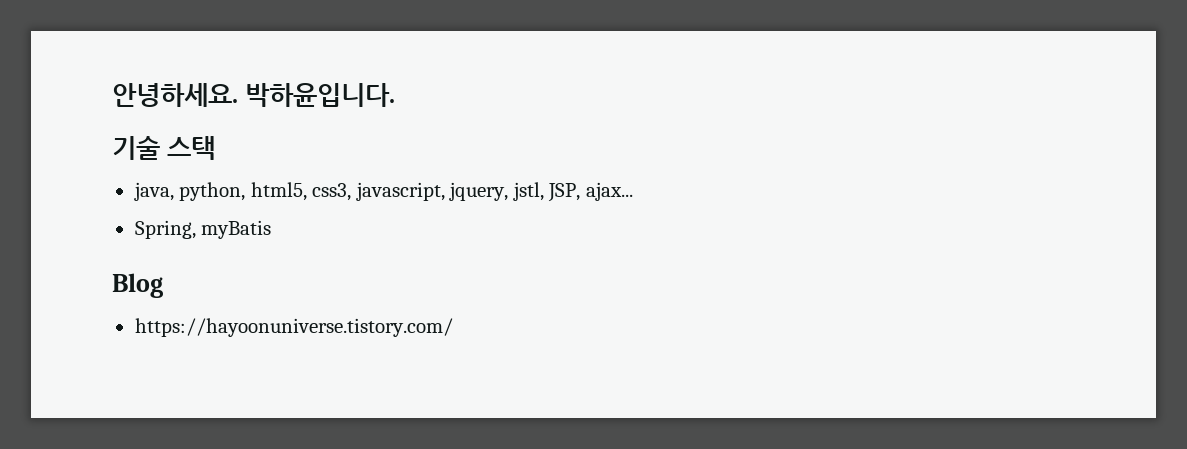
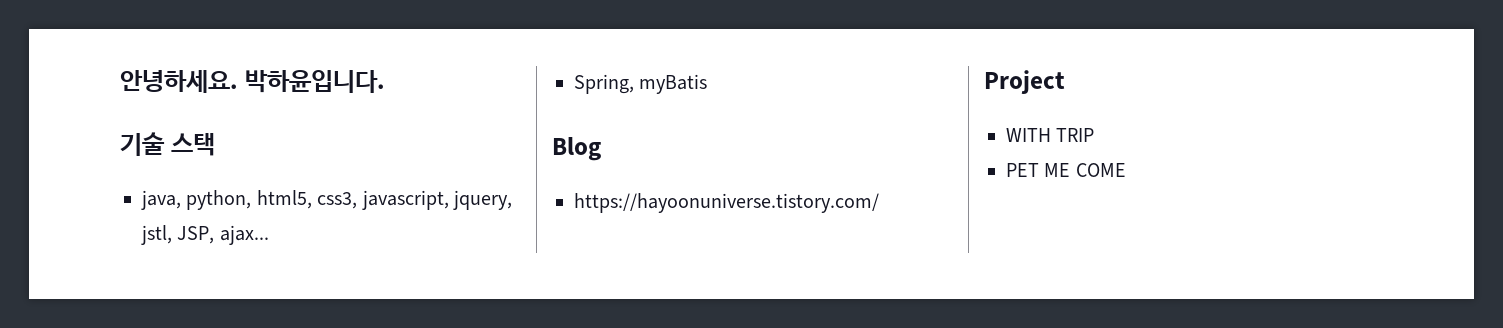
(453, 327) none -> [984,70,1065,94] [1006,128,1095,142] [1006,163,1126,177] // Project // WITH TRIP // PET ME COME

